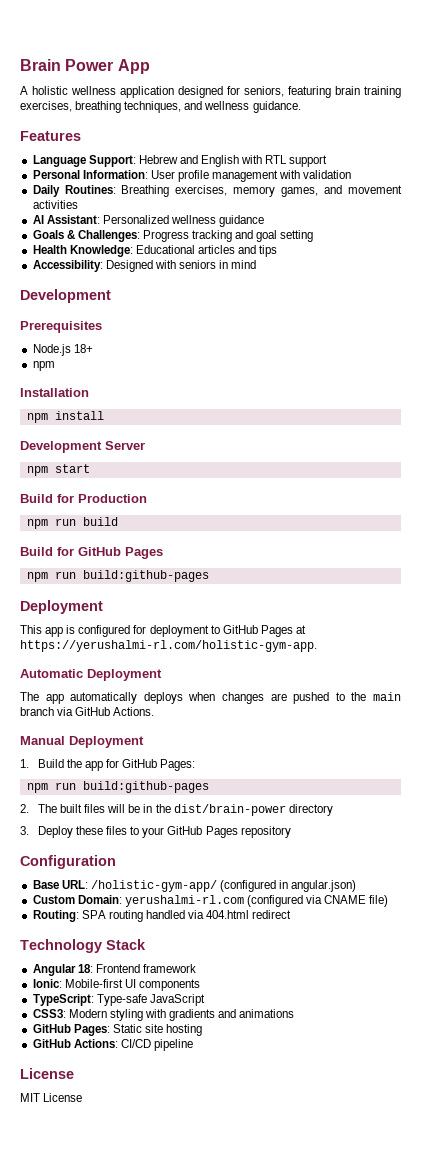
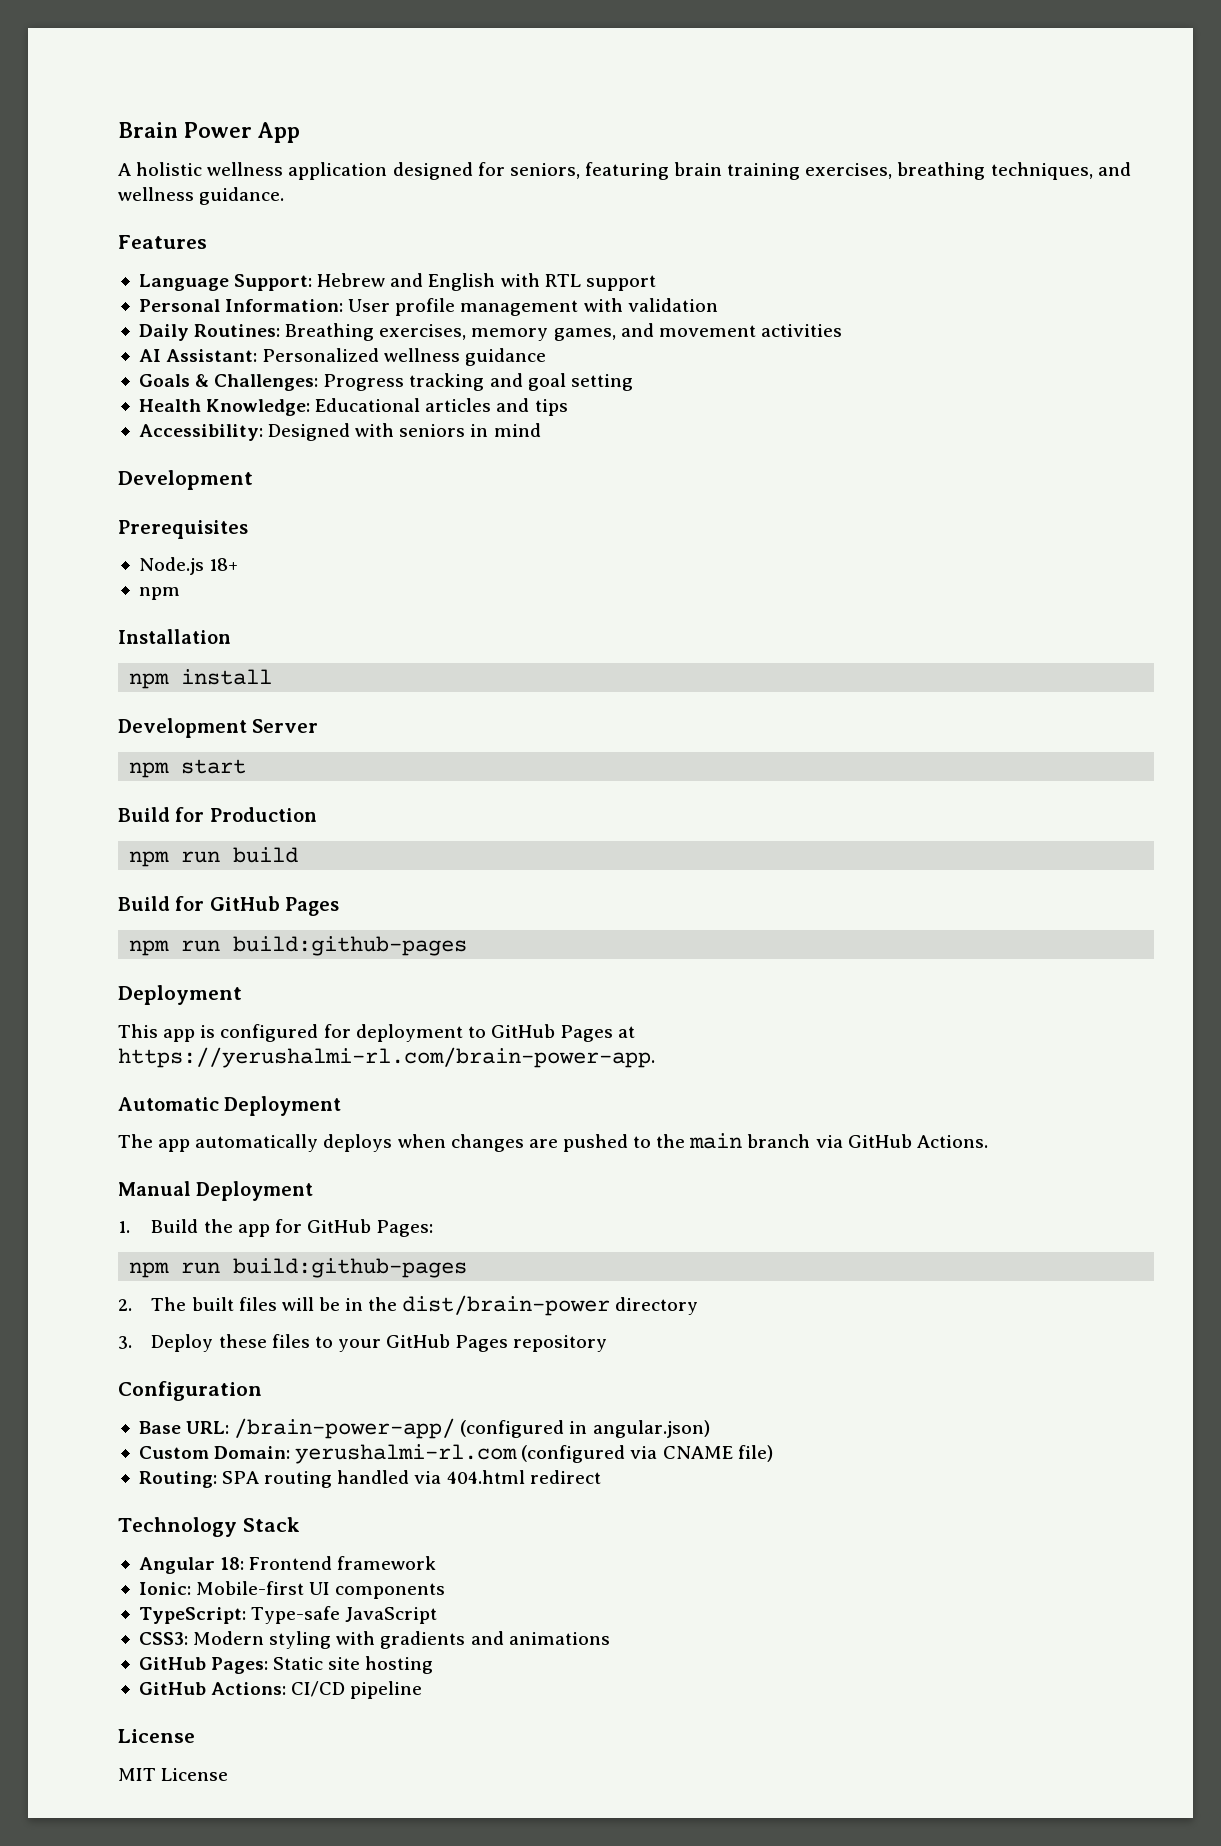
[20,640,317,652] https://yerushalmi-rl.com/holistic-gym-app. -> [118,1047,655,1068] https://yerushalmi-rl.com/brain-power-app.
[90,880,217,892] /holistic-gym-app/ -> [234,1418,456,1439] /brain-power-app/

